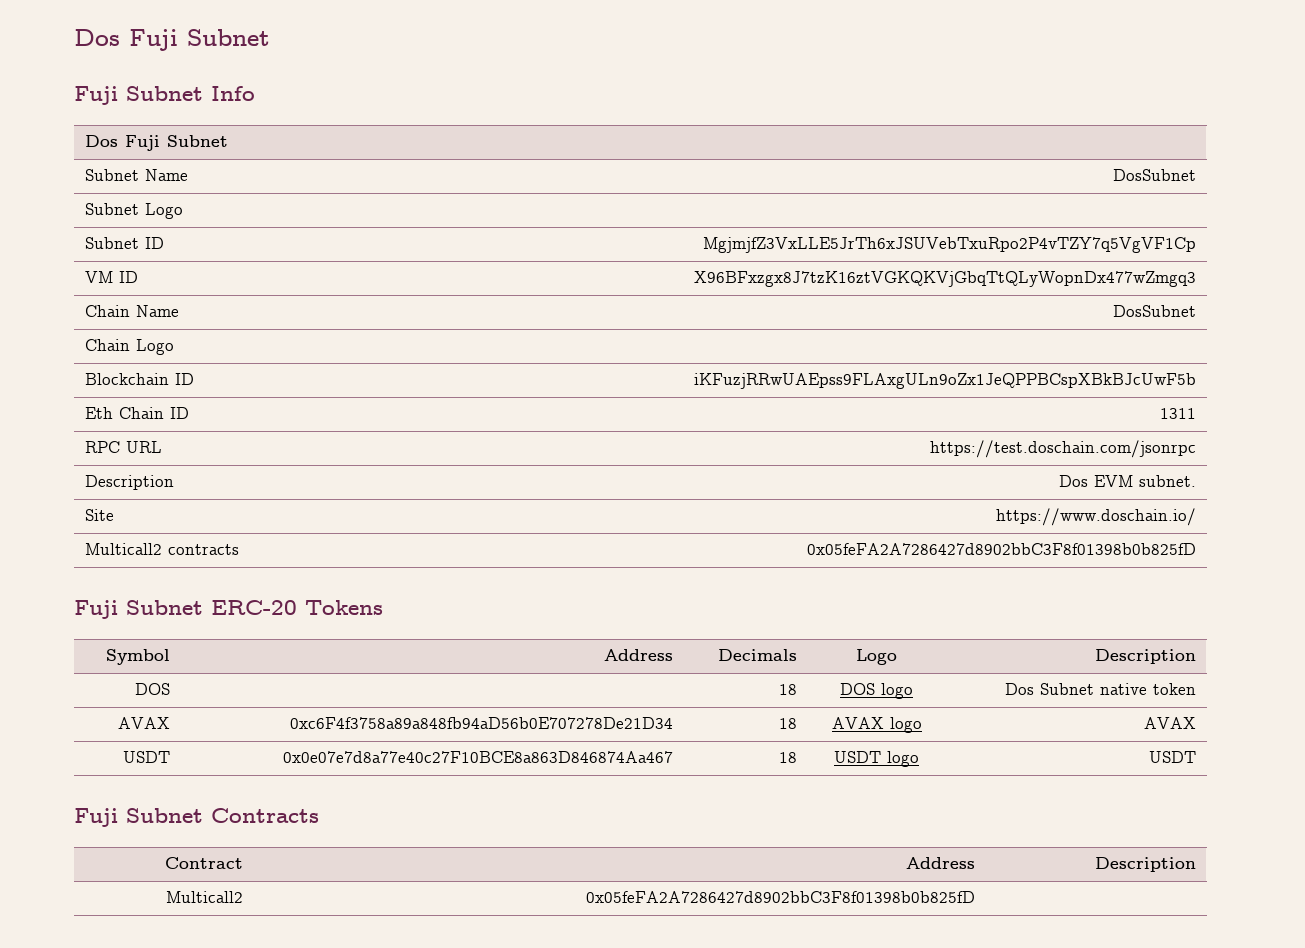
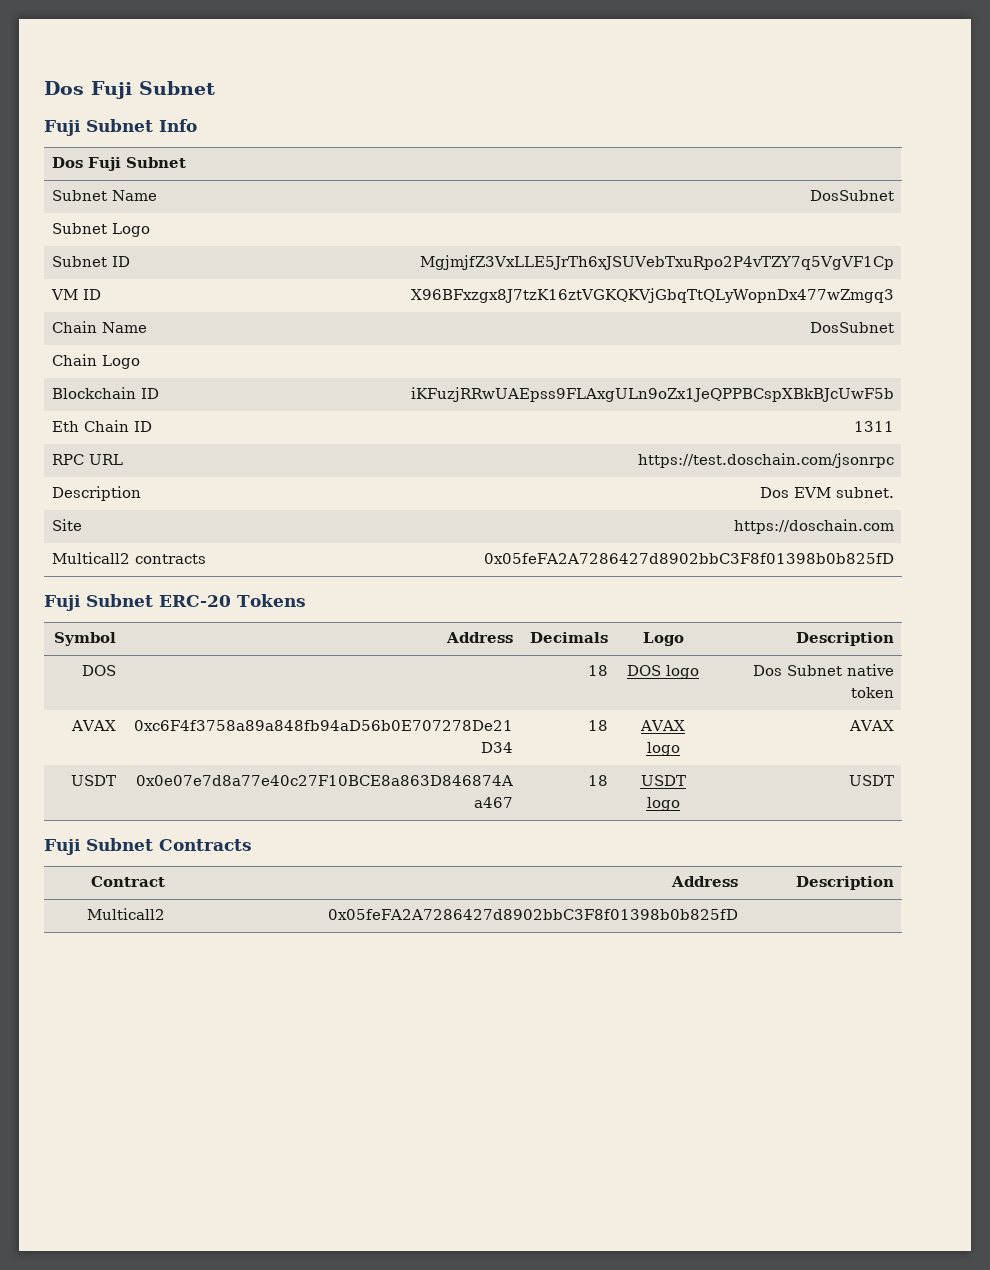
[996,508,1197,526] https://www.doschain.io/ -> [733,519,894,534] https://doschain.com

